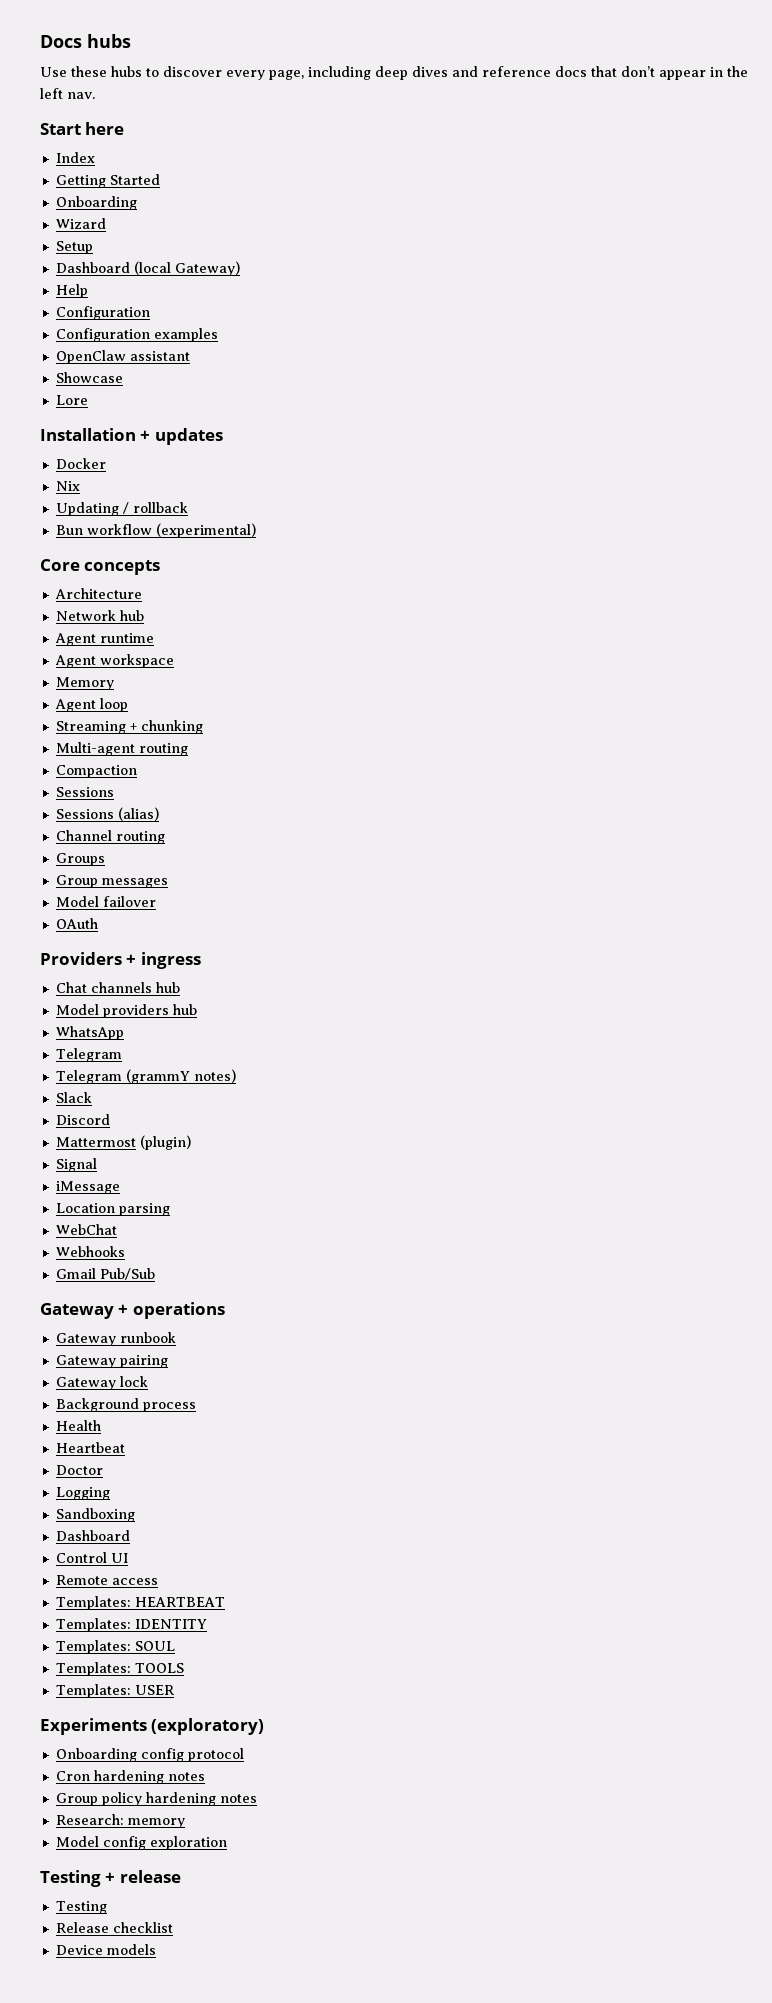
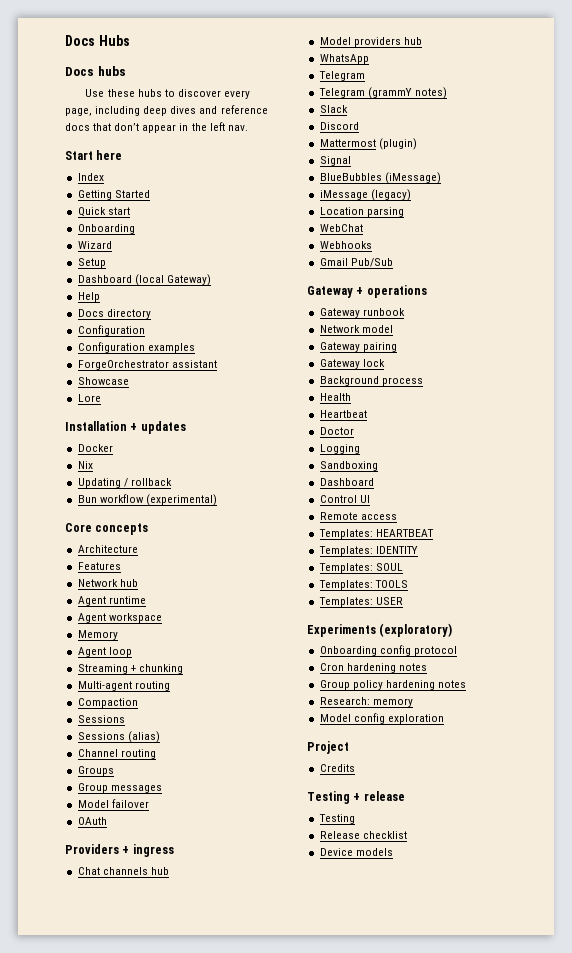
[40,35,82,48] Docs -> [65,35,130,46] [65,67,94,76] Docs Hubs // Docs
(160, 179) none -> [77,207,130,217] // Quick start
(88, 291) none -> [77,309,151,319] // Docs directory
[55,350,126,364] OpenClaw -> [77,360,169,370] ForgeOrchestrator
(142, 593) none -> [77,562,121,570] // Features
(97, 1165) none -> [319,172,441,184] // BlueBubbles (iMessage)
(120, 1187) none -> [370,189,411,201] (legacy)
(176, 1337) none -> [319,325,393,333] // Network model
(227, 1843) none -> [307,741,349,754] [319,764,355,772] // Project // Credits

